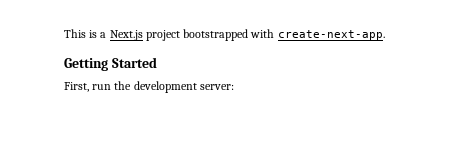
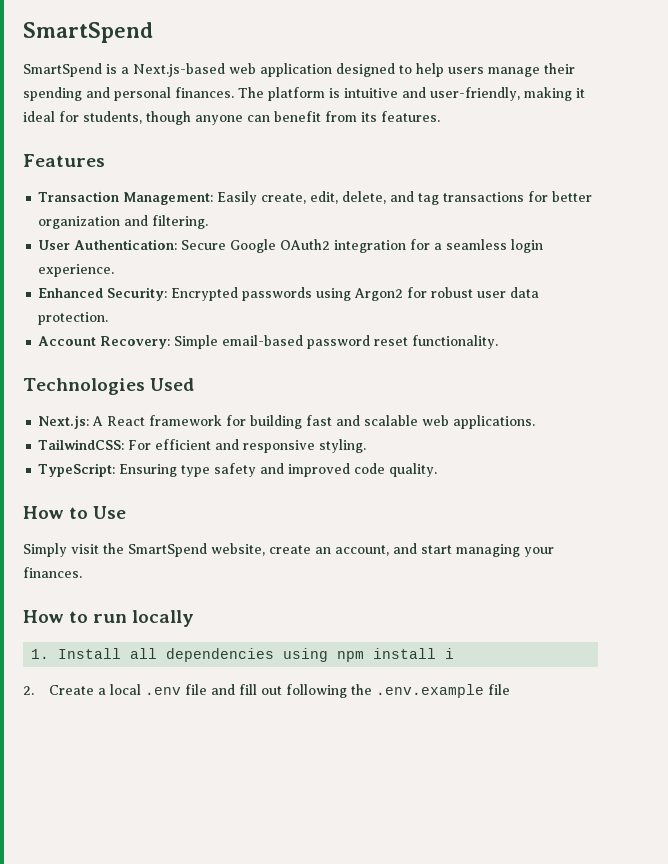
[64,29,385,41] [64,57,157,71] [64,81,234,93] This is a Next.js project bootstrapped with create-next-app. // Getting Started // First, run the development server: -> [23,22,153,43] [23,63,575,77] [23,87,585,101] [23,111,440,125] [23,154,105,167] [38,191,593,205] [38,215,209,229] [38,239,544,253] [38,264,115,277] [38,287,540,301] [38,312,109,325] [38,335,499,349] [23,378,195,395] [38,415,536,429] [38,439,367,453] [38,463,438,477] [23,506,127,519] [23,543,554,557] [23,567,82,578] [23,610,195,627] [31,648,454,662] [23,684,511,698] SmartSpend // SmartSpend is a Next.js-based web application designed to help users manage their spending and personal finances. The platform is intuitive and user-friendly, making it ideal for students, though anyone can benefit from its features. // Features // Transaction Management: Easily create, edit, delete, and tag transactions for better organization and filtering. // User Authentication: Secure Google OAuth2 integration for a seamless login experience. // Enhanced Security: Encrypted passwords using Argon2 for robust user data protection. // Account Recovery: Simple email-based password reset functionality. // Technologies Used // Next.js: A React framework for building fast and scalable web applications. // TailwindCSS: For efficient and responsive styling. // TypeScript: Ensuring type safety and improved code quality. // How to Use // Simply visit the SmartSpend website, create an account, and start managing your finances. // How to run locally // 1. Install all dependencies using npm install i // 2. Create a local .env file and fill out following the .env.example file

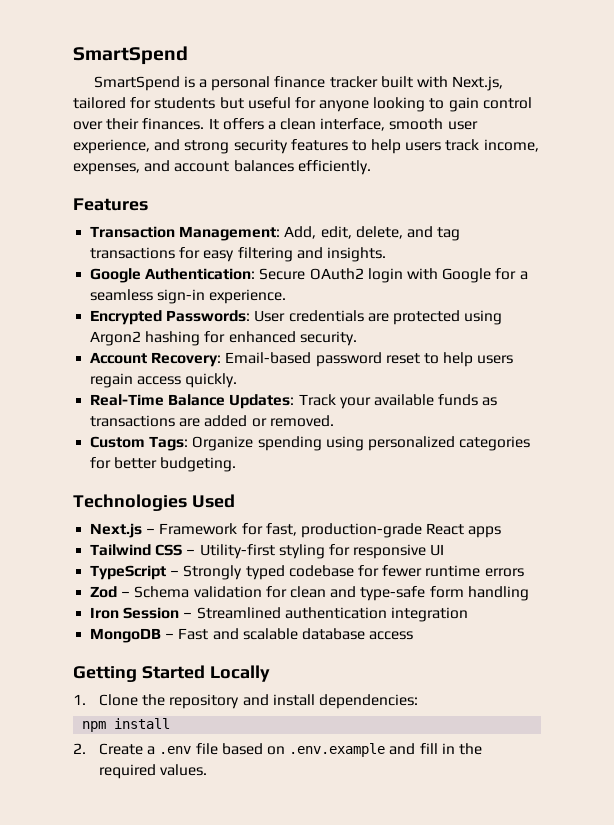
[133,63,575,77] [23,87,585,101] [23,111,440,125] Next.js-based web application designed to help users manage their spending and personal finances. The platform is intuitive and user-friendly, making it ideal for students, though anyone can benefit from its features. -> [211,76,504,91] [73,97,532,112] [73,118,478,131] [73,139,539,154] [73,160,371,175] personal finance tracker built with Next.js, tailored for students but useful for anyone looking to gain control over their finances. It offers a clean interface, smooth user experience, and strong security features to help users track income, expenses, and account balances efficiently.
[217,191,307,205] Easily create, -> [284,226,317,239] Add,
[552,191,593,202] [38,215,209,229] [38,239,407,253] better organization and filtering. // User Authentication: Secure Google OAuth2 integration -> [203,247,386,262] [90,268,492,283] easy filtering and insights. // Google Authentication: Secure OAuth2 login with Google
[511,239,544,253] login -> [157,289,206,304] sign-in
[38,287,540,301] [38,312,109,325] [38,335,499,349] [23,378,195,395] [38,415,536,429] [38,439,367,453] [38,463,438,477] [23,506,127,519] [23,543,554,557] [23,567,82,578] [23,610,195,627] [31,648,328,662] Enhanced Security: Encrypted passwords using Argon2 for robust user data protection. // Account Recovery: Simple email-based password reset functionality. // Technologies Used // Next.js: A React framework for building fast and scalable web applications. // TailwindCSS: For efficient and responsive styling. // TypeScript: Ensuring type safety and improved code quality. // How to Use // Simply visit the SmartSpend website, create an account, and start managing your finances. // How to run locally // 1. Install all dependencies using -> [90,310,503,325] [90,331,357,346] [90,352,514,367] [90,373,238,388] [90,394,498,409] [90,415,334,427] [90,436,531,451] [90,457,237,472] [73,494,235,511] [90,523,502,538] [90,544,445,559] [90,565,524,580] [90,586,529,601] [90,607,468,622] [90,628,414,643] [73,665,270,682] [73,694,418,709] Encrypted Passwords: User credentials are protected using Argon2 hashing for enhanced security. // Account Recovery: Email-based password reset to help users regain access quickly. // Real-Time Balance Updates: Track your available funds as transactions are added or removed. // Custom Tags: Organize spending using personalized categories for better budgeting. // Technologies Used // Next.js – Framework for fast, production-grade React apps // Tailwind CSS – Utility-first styling for responsive UI // TypeScript – Strongly typed codebase for fewer runtime errors // Zod – Schema validation for clean and type-safe form handling // Iron Session – Streamlined authentication integration // MongoDB – Fast and scalable database access // Getting Started Locally // 1. Clone the repository and install dependencies: //
[444,648,454,659] i -> (171, 723) none
[110,684,142,695] local -> (156, 750) none
[211,684,511,698] and fill out following the .env.example file -> [221,743,482,757] [99,764,208,779] based on .env.example and fill in the required values.

